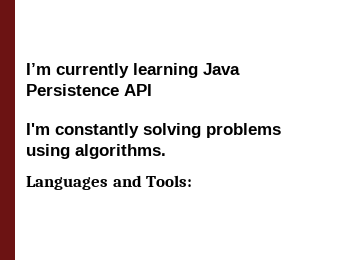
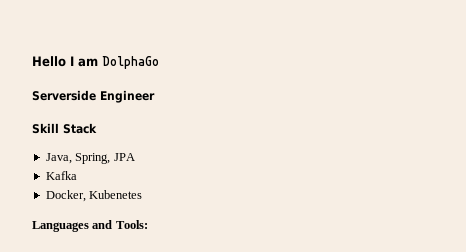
[26,63,240,78] [26,84,152,96] [26,123,281,138] [26,144,166,159] I’m currently learning Java Persistence API // I'm constantly solving problems using algorithms. -> [32,56,159,69] [32,90,155,103] [32,123,97,134] [45,153,135,164] [45,171,77,180] [45,190,143,202] Hello I am DolphaGo // Serverside Engineer // Skill Stack // Java, Spring, JPA // Kafka // Docker, Kubenetes

